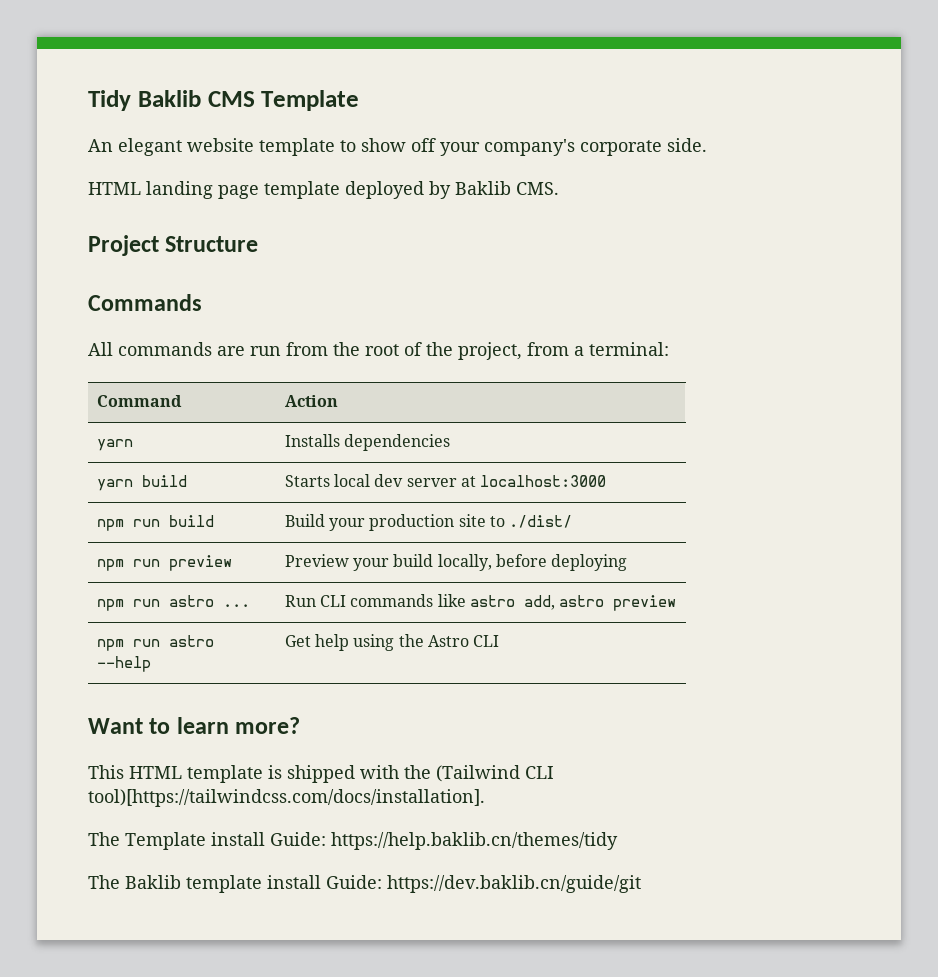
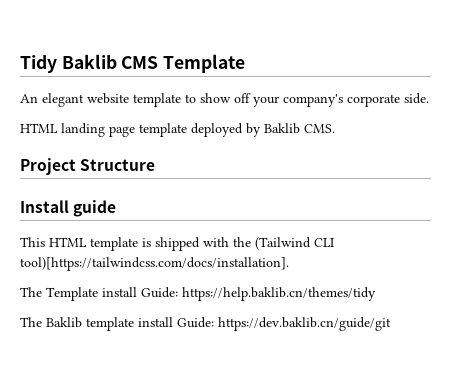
[88,294,202,311] [88,342,669,360] [96,395,182,407] [284,395,338,407] [96,439,133,451] [284,434,451,451] [96,475,187,491] [284,474,607,487] [96,515,214,531] [284,514,573,531] [96,555,232,571] [284,554,628,571] [96,595,250,611] [284,594,677,611] [96,635,214,651] [96,656,151,672] [284,634,500,651] [88,717,301,734] Commands // All commands are run from the root of the project, from a terminal: // Command | Action // yarn | Installs dependencies // yarn build | Starts local dev server at localhost:3000 // npm run build | Build your production site to ./dist/ // npm run preview | Preview your build locally, before deploying // npm run astro ... | Run CLI commands like astro add, astro preview // npm run astro --help | Get help using the Astro CLI // Want to learn more? -> [20,200,117,217] Install guide

